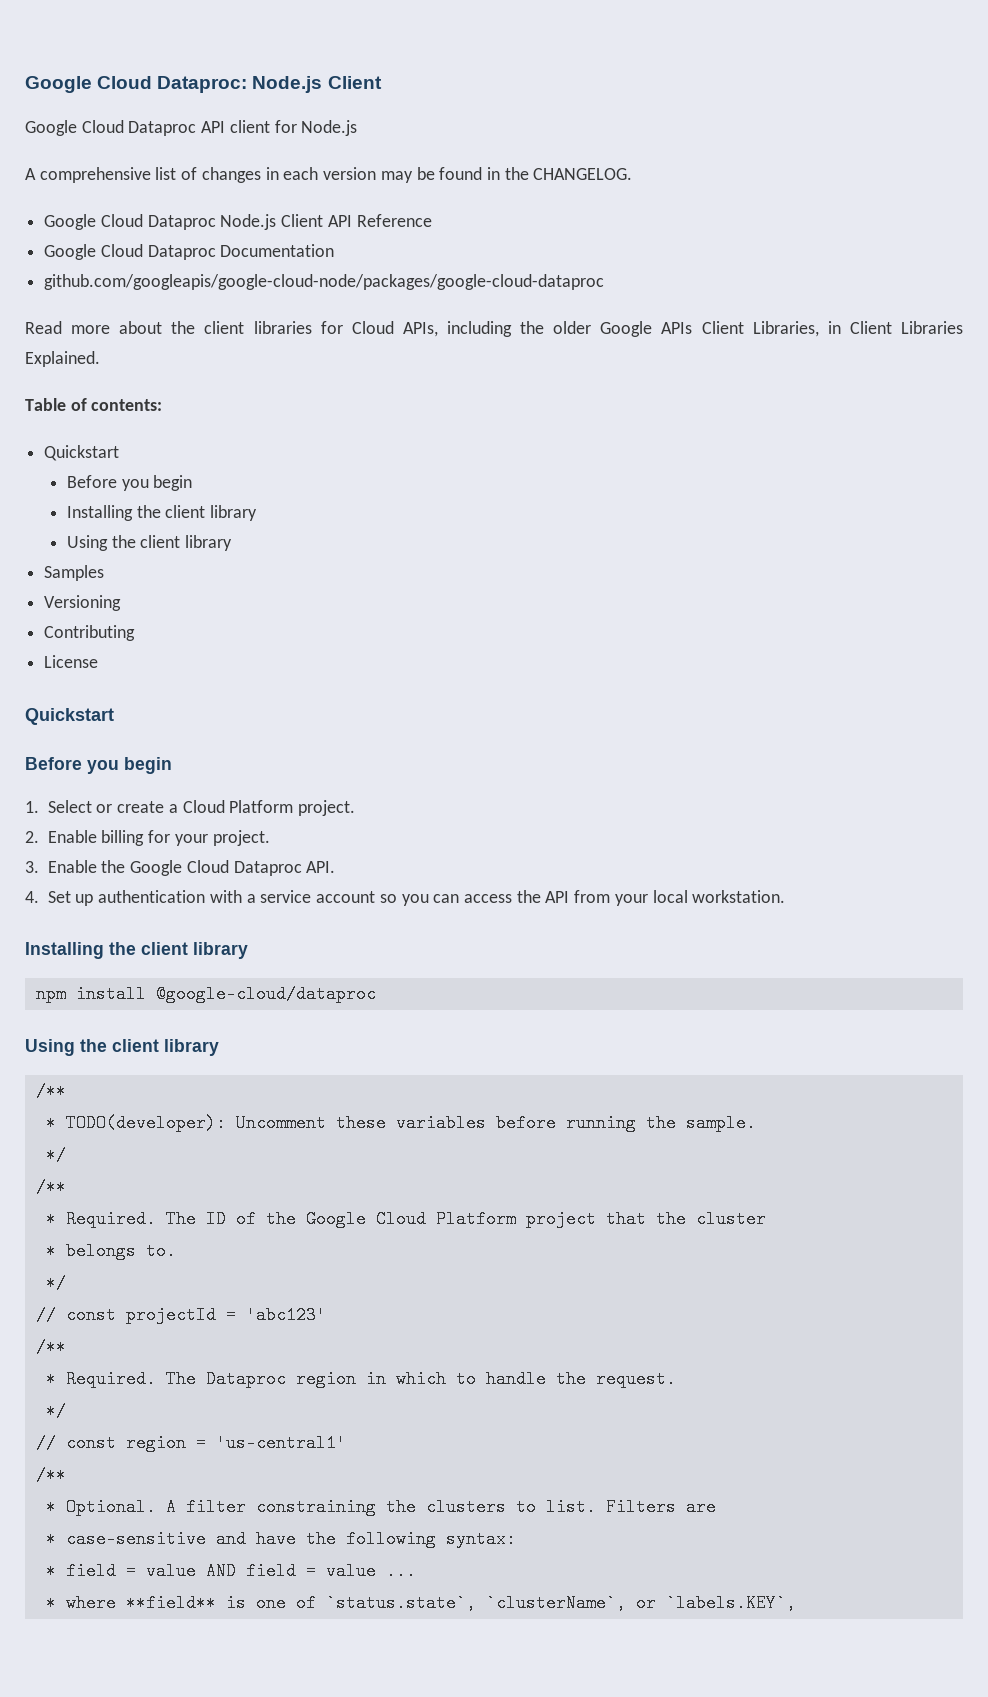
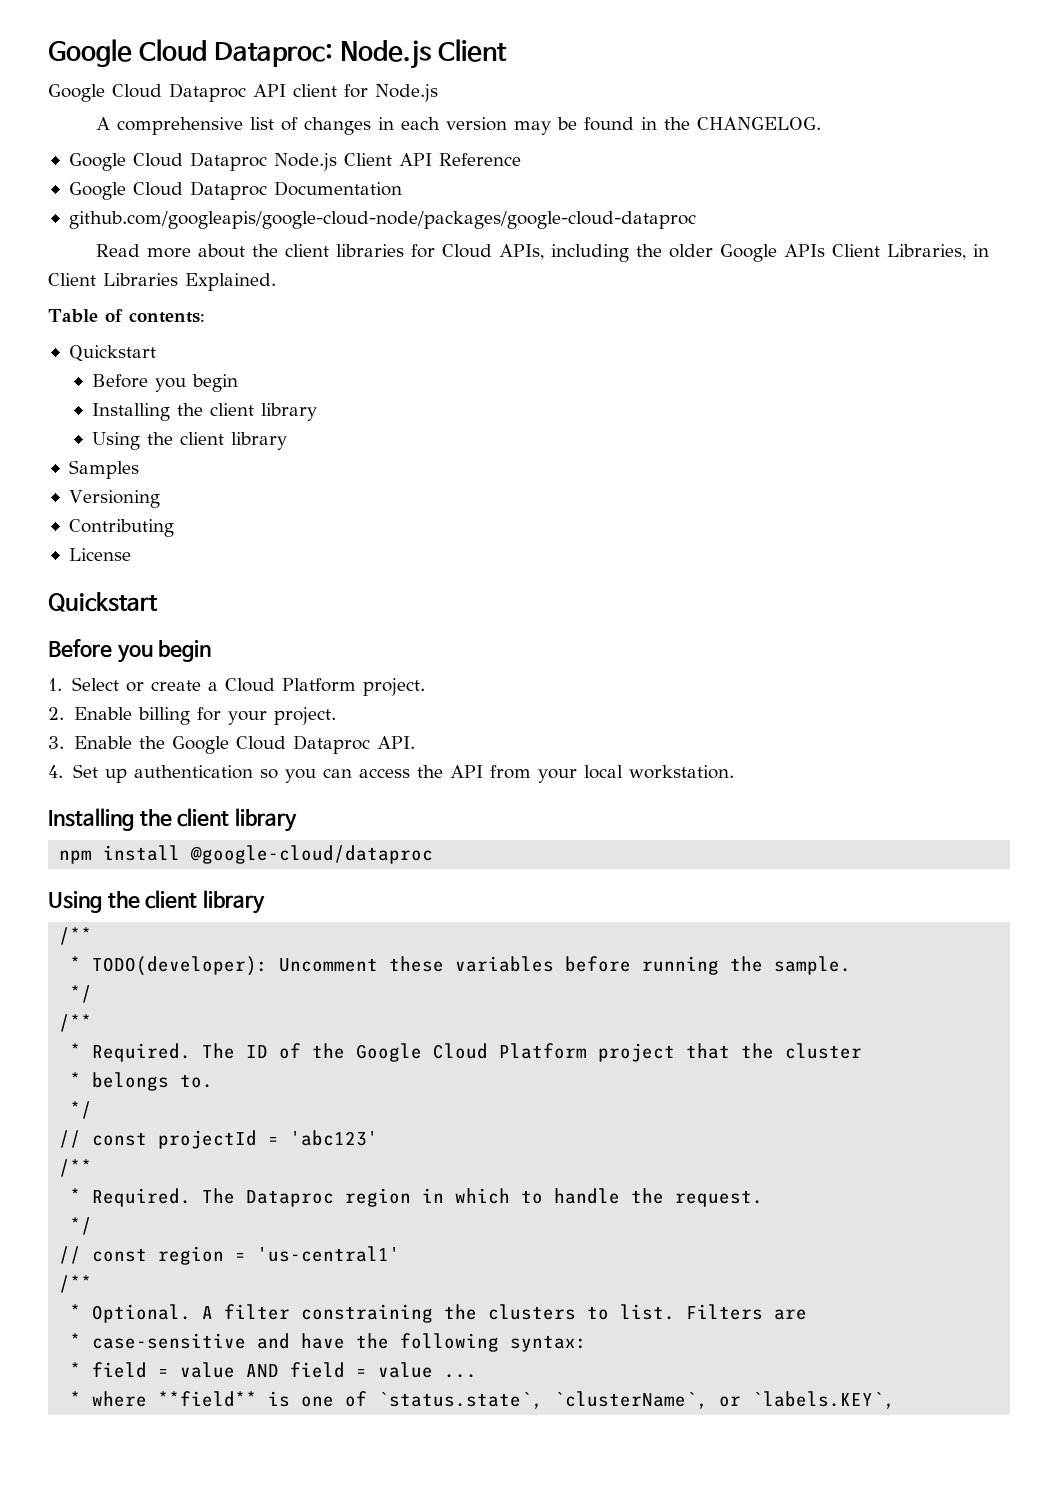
[209,890,376,903] with a service account -> (253, 772) none

